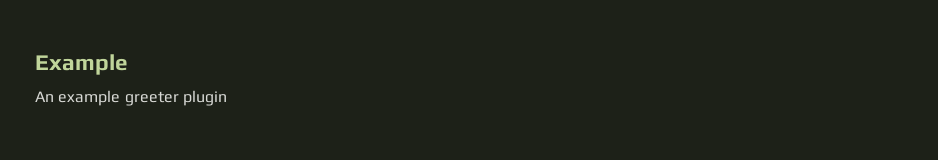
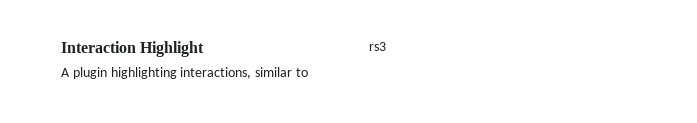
[35,54,128,75] [35,90,227,106] Example // An example greeter plugin -> [61,41,205,57] [61,67,308,79] [369,42,386,51] Interaction Highlight // A plugin highlighting interactions, similar to rs3

